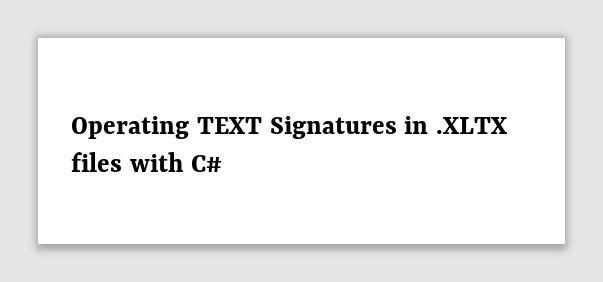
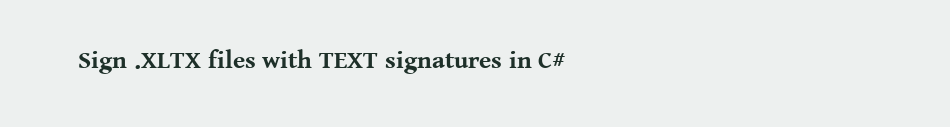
[71,116,509,139] [71,152,184,172] Operating TEXT Signatures in .XLTX files with -> [78,49,532,74] Sign .XLTX files with TEXT signatures in

